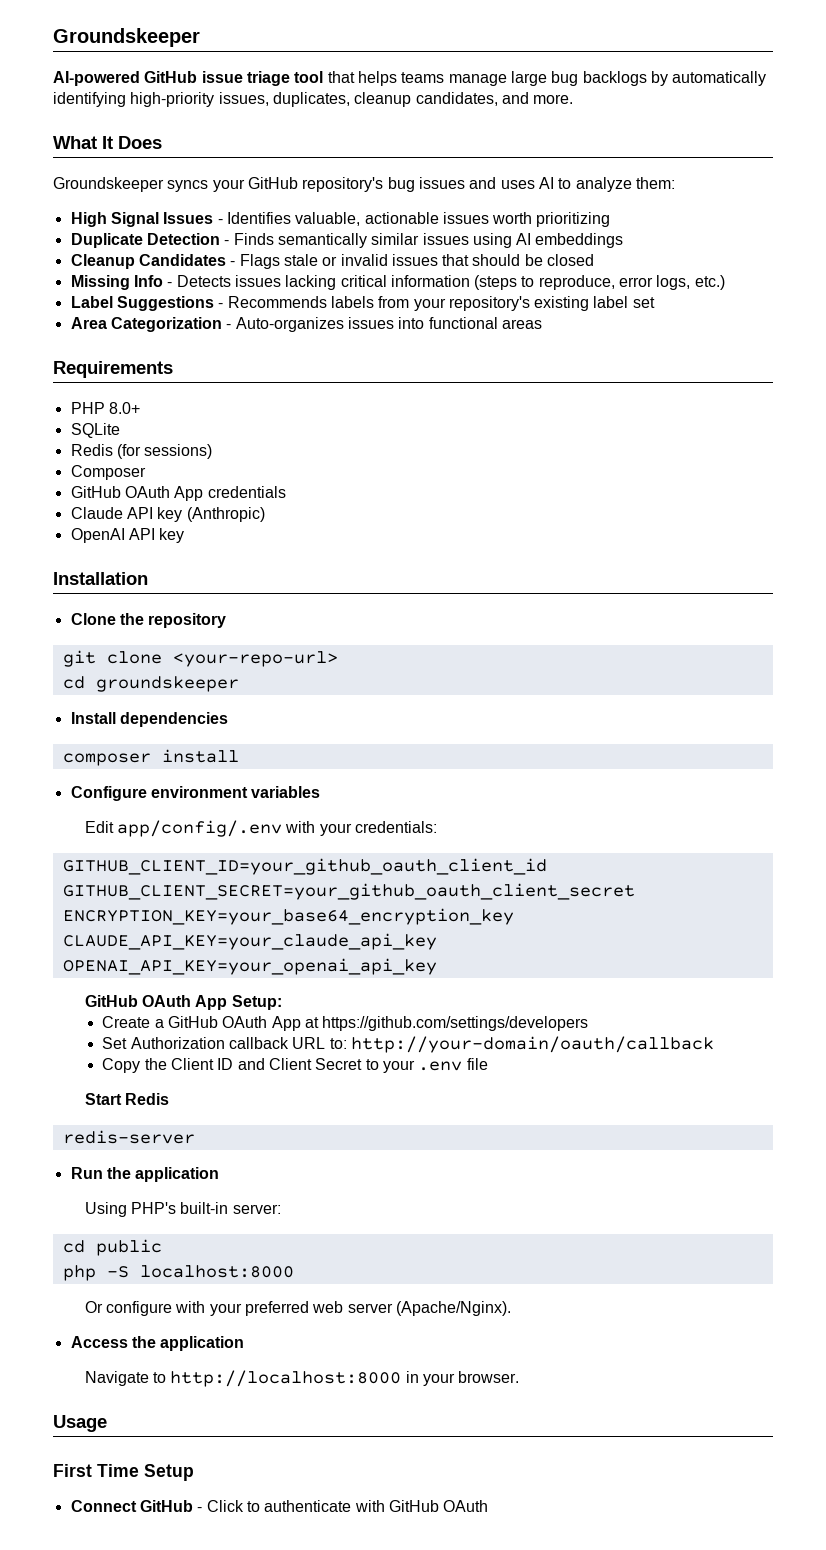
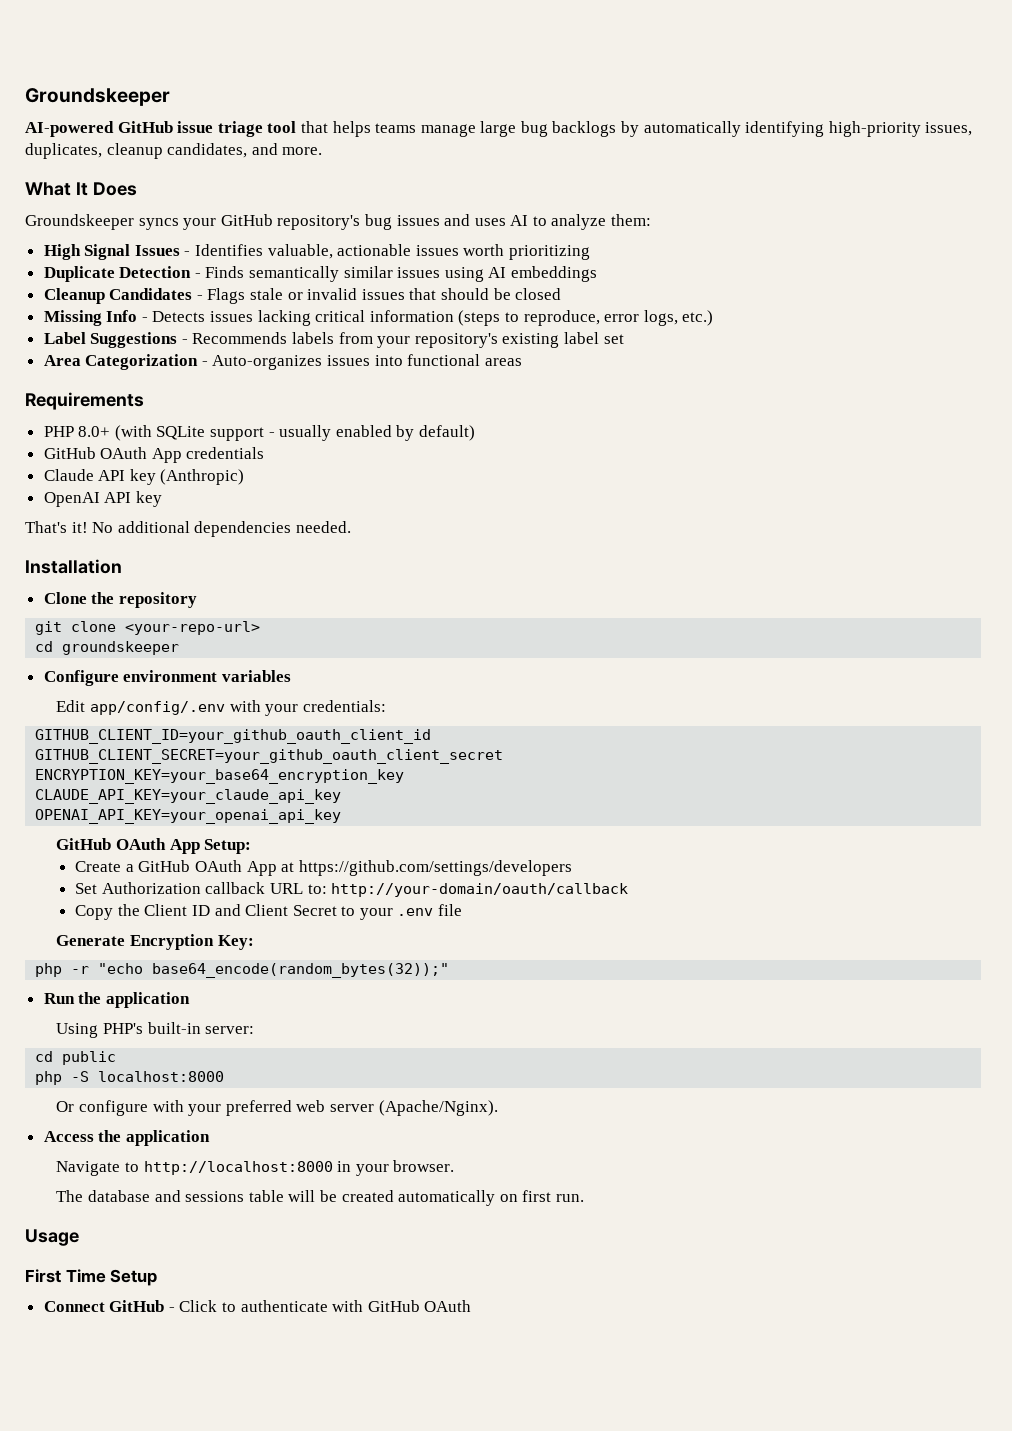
(140, 408) // -> [114,425,152,441] (with
[70,444,213,459] [70,465,146,480] // Redis (for sessions) // Composer -> [210,425,476,441] support - usually enabled by default)
(185, 535) none -> [25,521,351,537] // That's it! No additional dependencies needed.
[70,712,228,727] [62,749,239,766] // Install dependencies // composer install -> (180, 648) none
[84,1093,170,1105] [62,1130,195,1144] Start Redis // redis-server -> [56,934,254,950] [35,963,450,978] Generate Encryption Key: // php -r "echo base64_encode(random_bytes(32));"
(520, 1377) none -> [56,1190,584,1206] // The database and sessions table will be created automatically on first run.

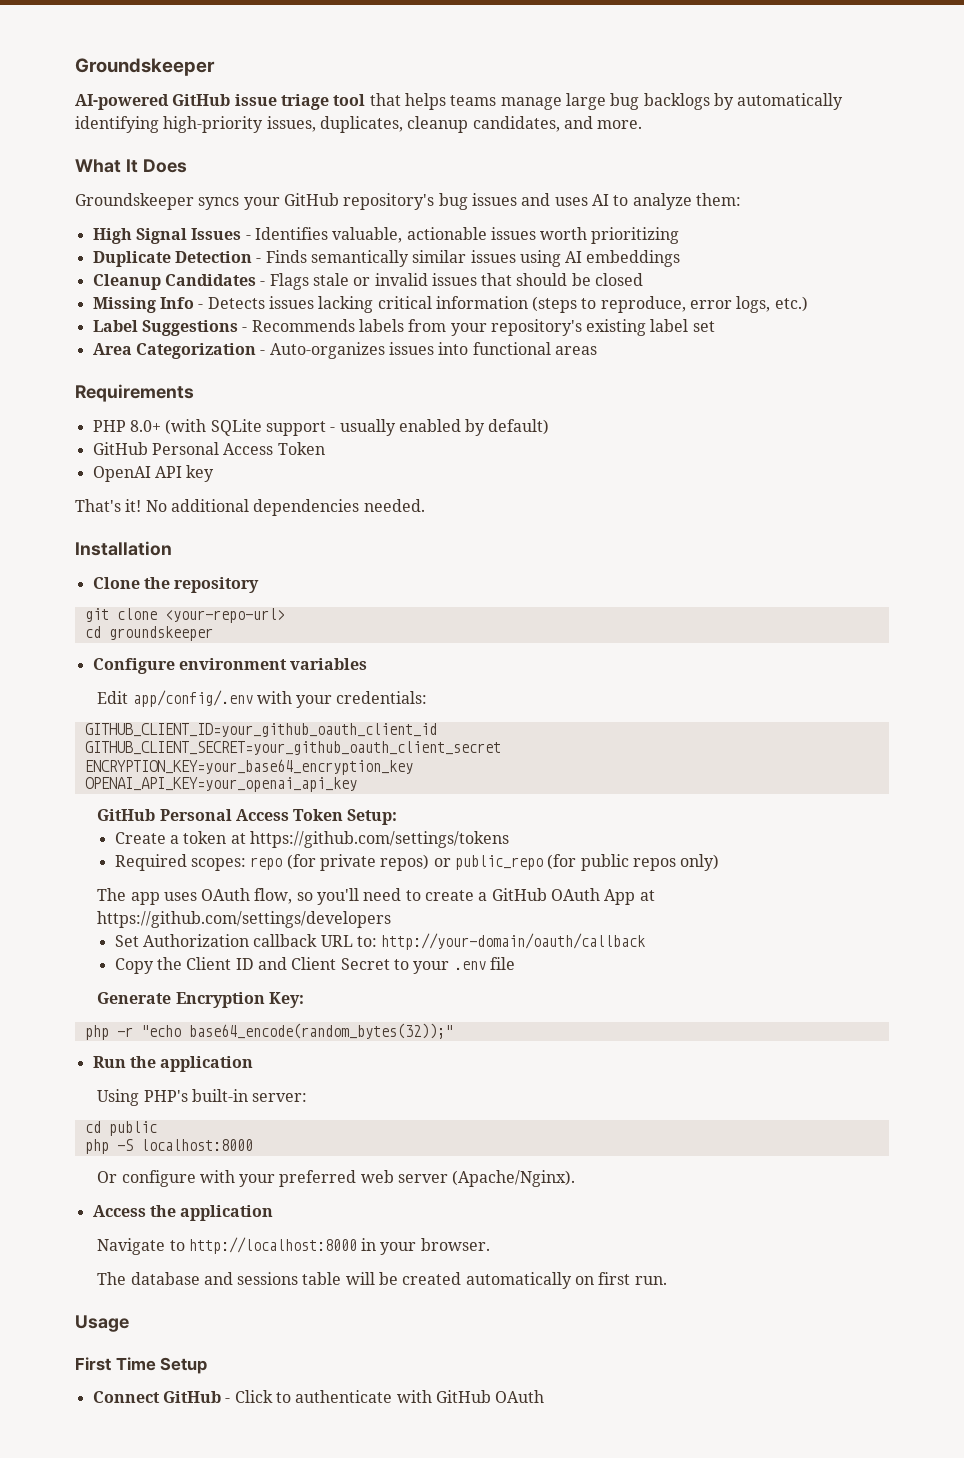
[100,447,265,463] [43,469,245,485] OAuth App credentials // Claude API key (Anthropic) -> [151,442,325,455] Personal Access Token
[35,789,342,804] // CLAUDE_API_KEY=your_claude_api_key -> (413, 767) none
[116,838,200,854] OAuth App -> [159,809,344,821] Personal Access Token
(134, 868) none -> [183,831,510,848] [114,854,720,871] [97,888,488,905] token at https://github.com/settings/tokens // Required scopes: repo (for private repos) or public_repo (for public repos only) // The app uses OAuth flow, so you'll need to create a

